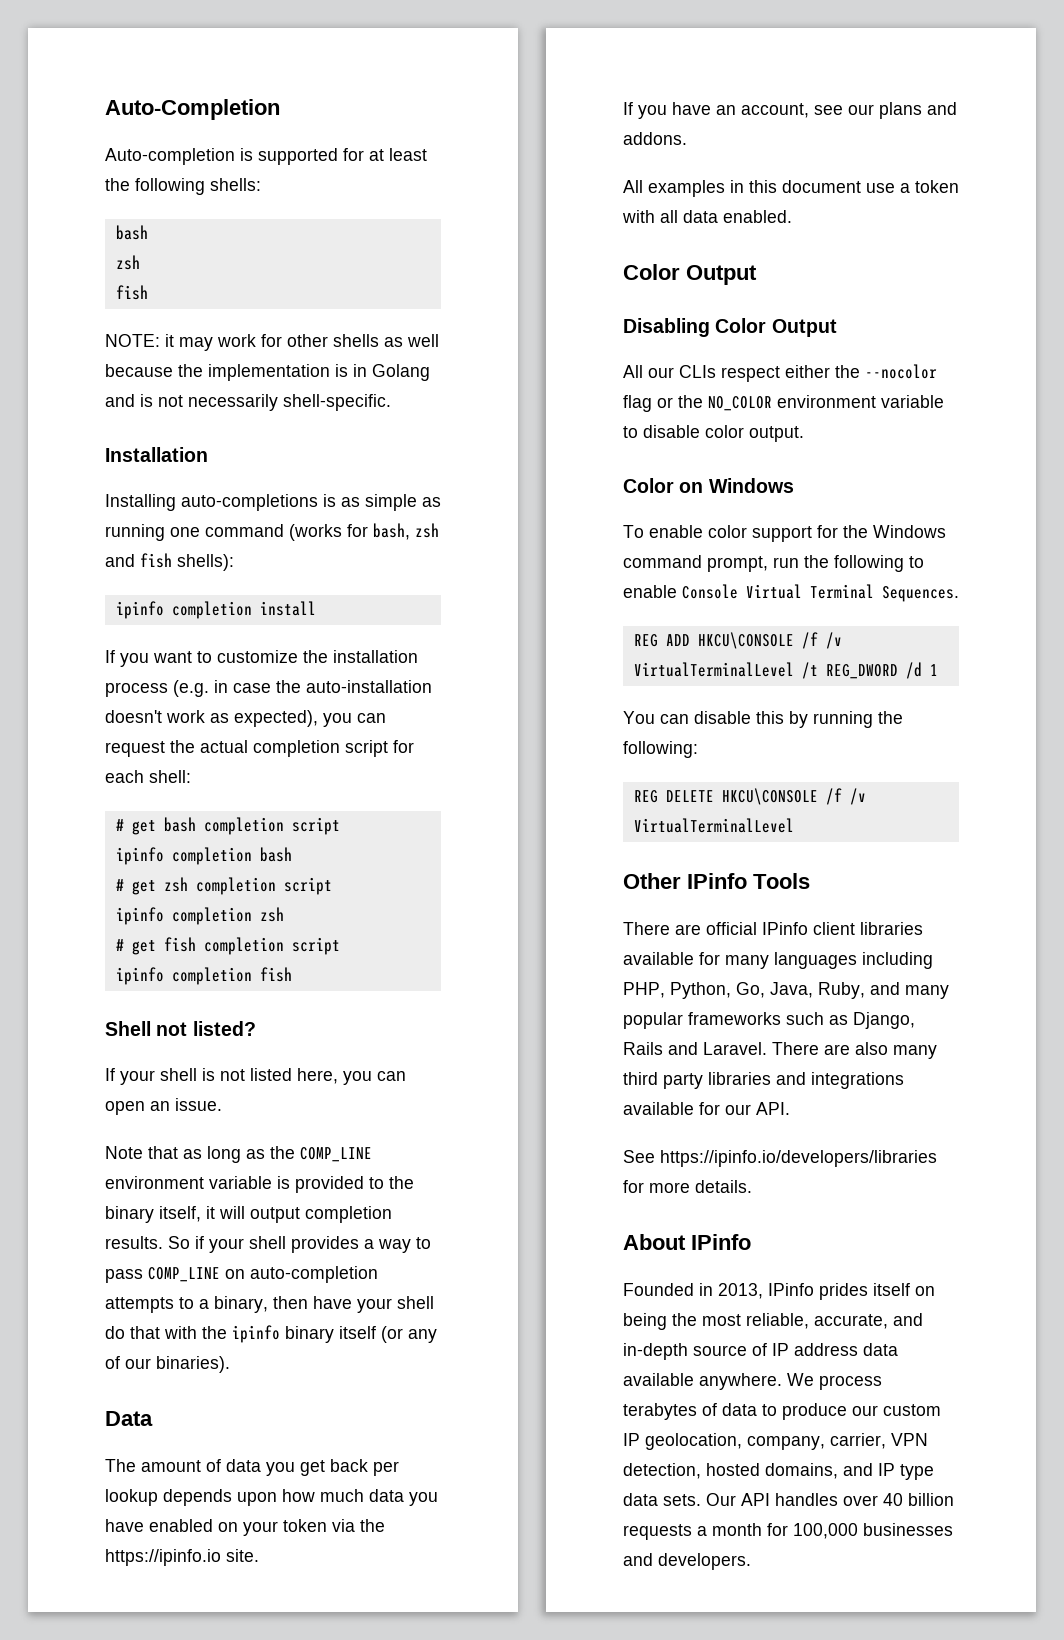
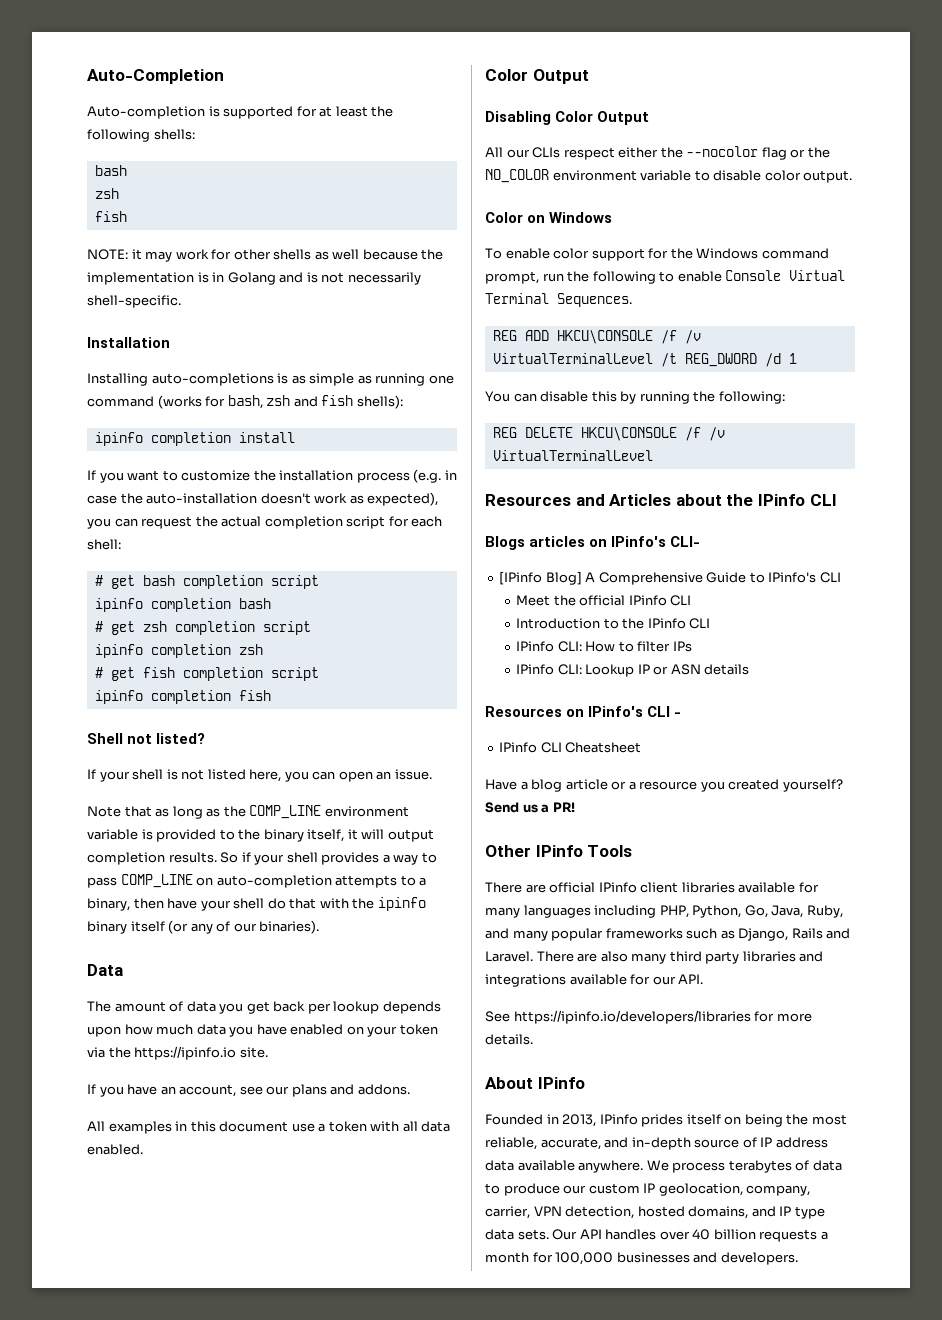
(794, 825) none -> [485,494,837,506] [485,536,701,550] [499,571,841,585] [516,595,692,606] [516,618,711,629] [516,641,692,652] [516,664,750,677] [485,706,682,717] [499,742,642,753] [485,779,843,792] [485,802,575,813] // Resources and Articles about the IPinfo CLI // Blogs articles on IPinfo's CLI- // [IPinfo Blog] A Comprehensive Guide to IPinfo's CLI // Meet the official IPinfo CLI // Introduction to the IPinfo CLI // IPinfo CLI: How to filter IPs // IPinfo CLI: Lookup IP or ASN details // Resources on IPinfo's CLI - // IPinfo CLI Cheatsheet // Have a blog article or a resource you created yourself? Send us a PR!

